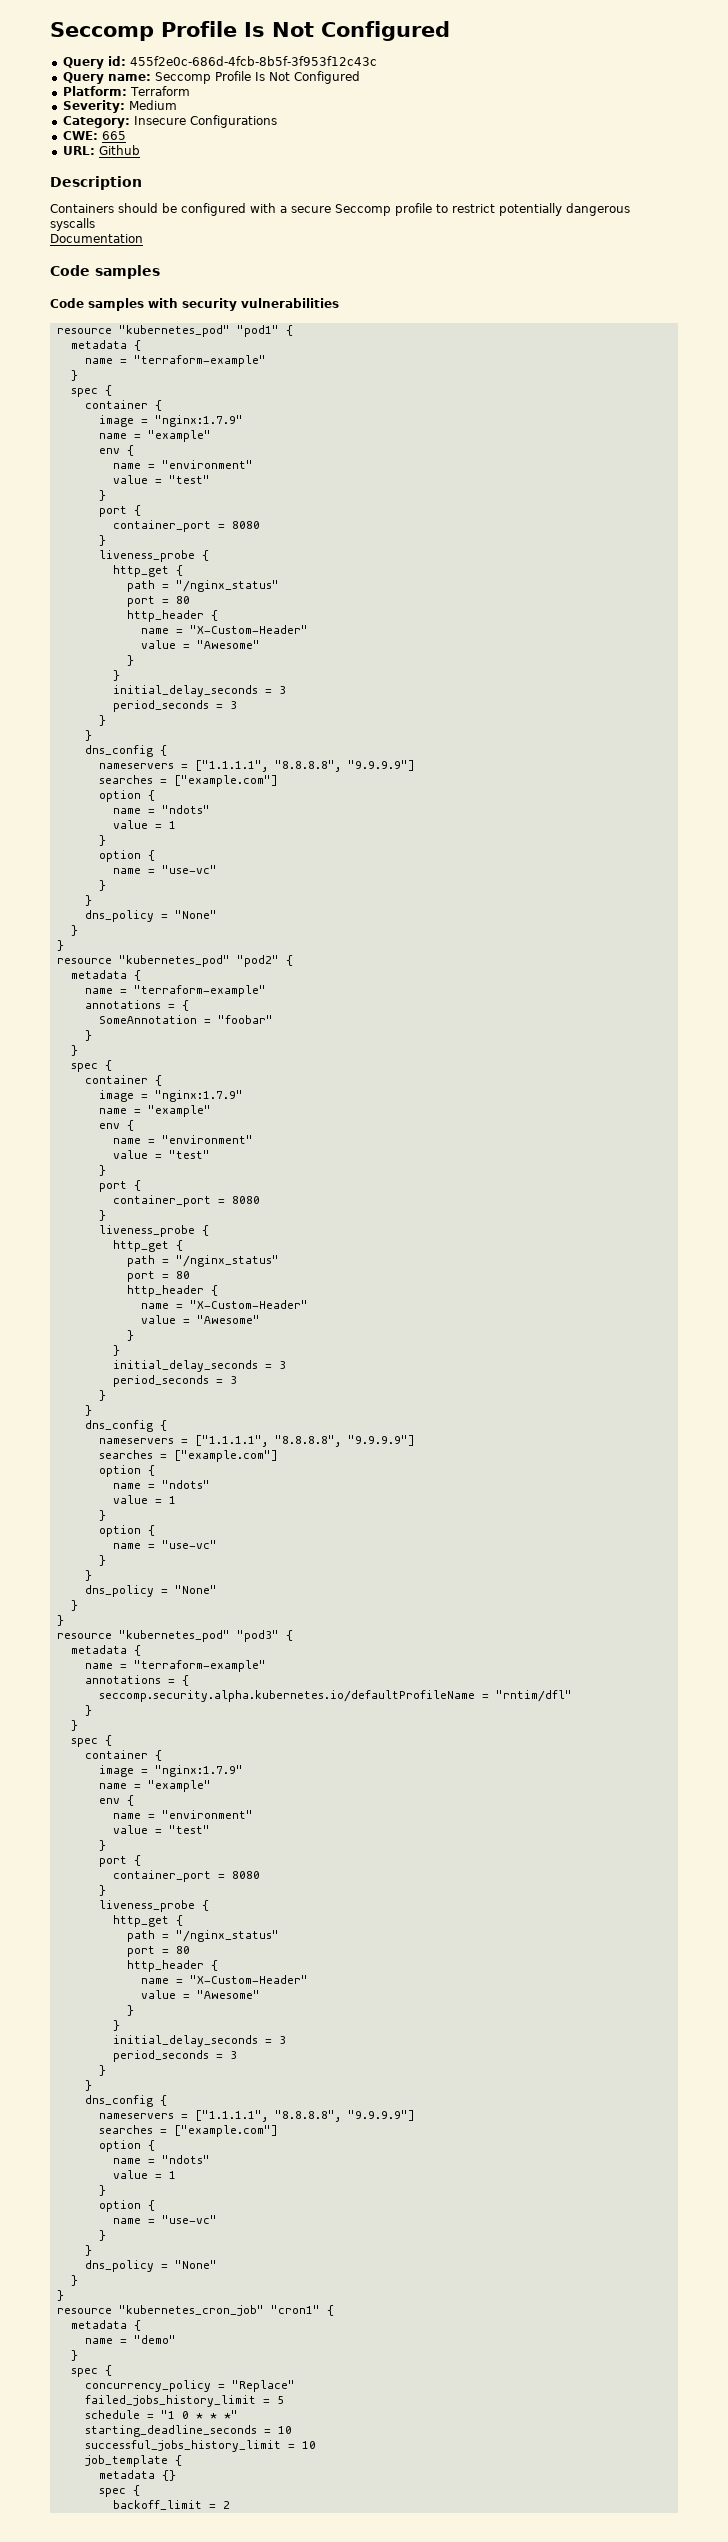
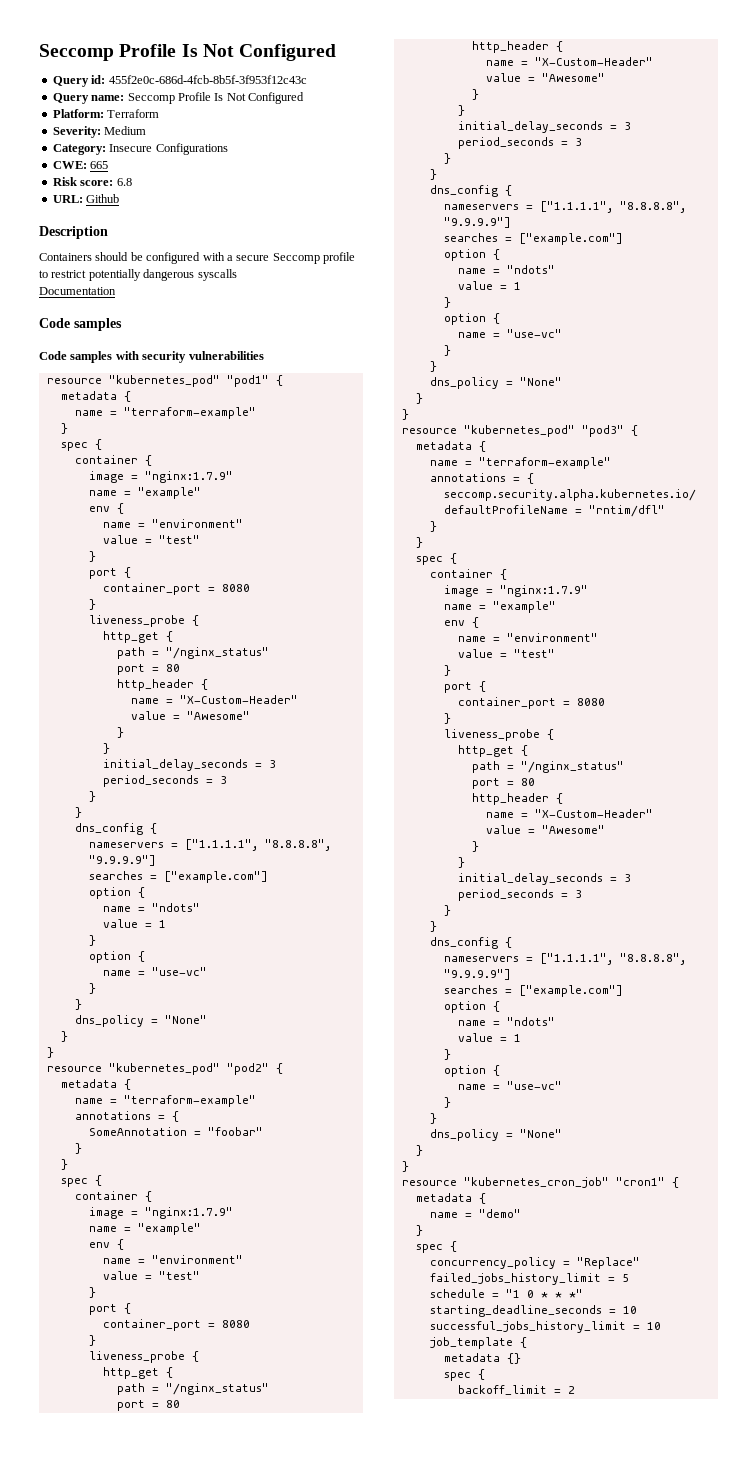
(126, 135) none -> [52,177,132,186] // Risk score: 6.8

